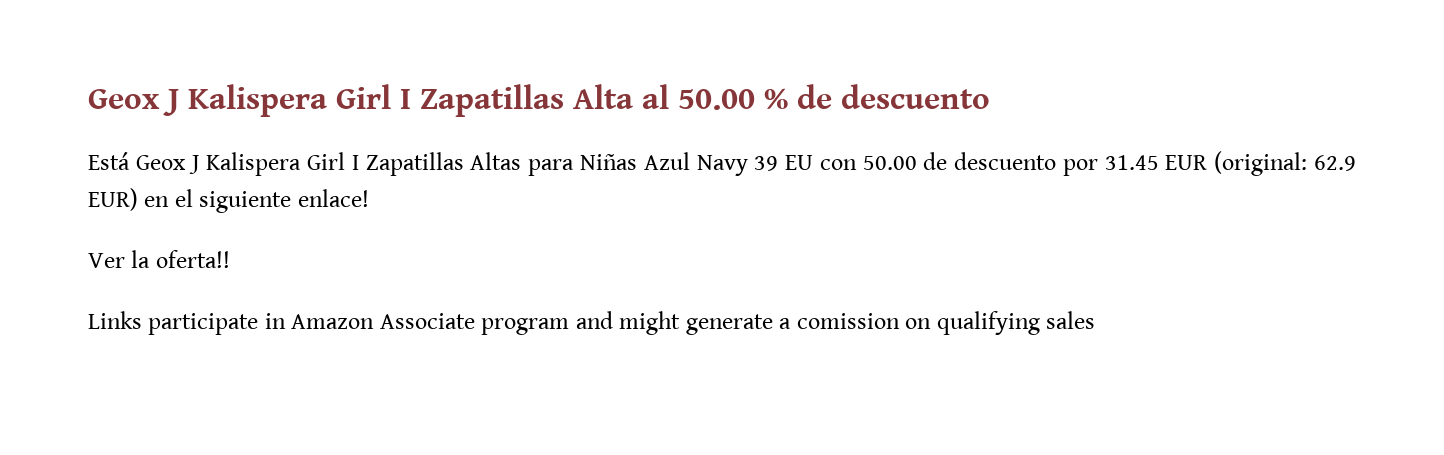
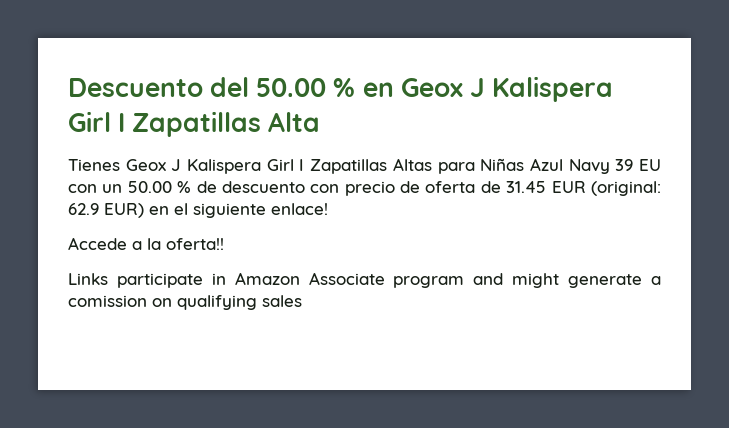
(88, 99) none -> [68,77,394,97] Descuento del 50.00 % en
[642,84,990,110] [88,152,130,170] al 50.00 % de descuento // Está -> [68,159,120,171] // Tienes
[862,152,1098,176] 50.00 de descuento por -> [102,181,501,196] un 50.00 % de descuento con precio de oferta de
[88,253,125,268] Ver -> [68,237,142,250] Accede a

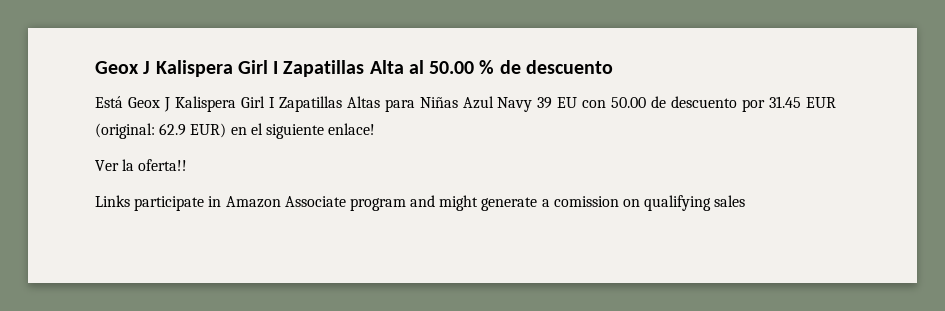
[68,77,394,97] Descuento del 50.00 % en -> (95, 67) none
[68,159,120,171] // Tienes -> [408,60,613,74] [95,96,123,108] al 50.00 % de descuento // Está
[102,181,501,196] un 50.00 % de descuento con precio de oferta de -> [611,96,766,112] 50.00 de descuento por
[68,237,142,250] Accede a -> [95,160,119,171] Ver

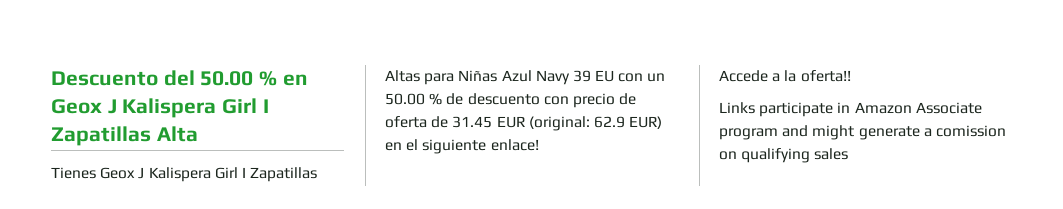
(95, 67) none -> [51,70,308,86] Descuento del 50.00 % en
[408,60,613,74] [95,96,123,108] al 50.00 % de descuento // Está -> [51,167,96,179] // Tienes
[611,96,766,112] 50.00 de descuento por -> [647,73,666,82] [385,93,637,108] [385,116,449,128] un 50.00 % de descuento con precio de oferta de
[95,160,119,171] Ver -> [719,70,781,82] Accede a

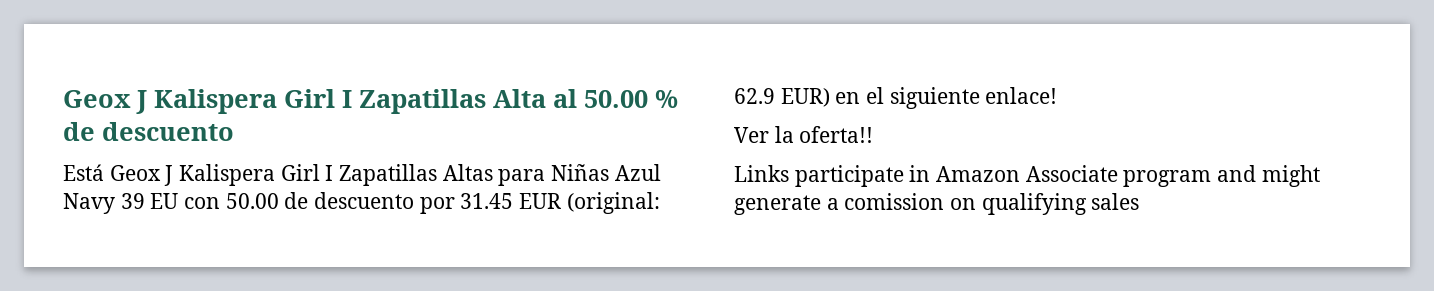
[51,70,308,86] Descuento del 50.00 % en -> (63, 99) none
[51,167,96,179] // Tienes -> [553,89,678,108] [63,122,234,141] [63,164,104,181] al 50.00 % de descuento // Está
[647,73,666,82] [385,93,637,108] [385,116,449,128] un 50.00 % de descuento con precio de oferta de -> [225,192,455,214] 50.00 de descuento por
[719,70,781,82] Accede a -> [734,127,769,143] Ver

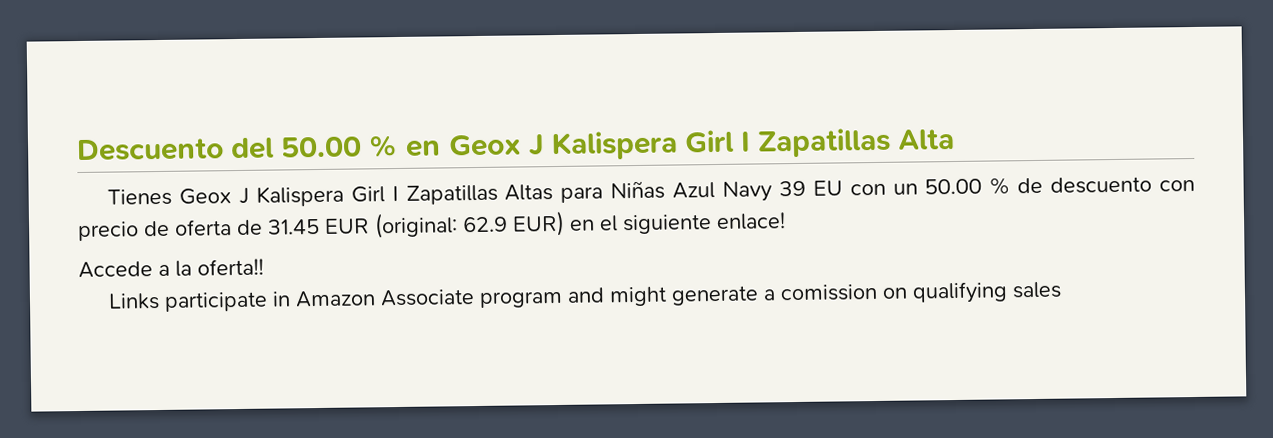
(63, 99) none -> [76,134,442,162] Descuento del 50.00 % en
[553,89,678,108] [63,122,234,141] [63,164,104,181] al 50.00 % de descuento // Está -> [107,188,173,206] // Tienes
[225,192,455,214] 50.00 de descuento por -> [892,176,1195,195] [77,219,263,242] un 50.00 % de descuento con precio de oferta de
[734,127,769,143] Ver -> [78,261,170,279] Accede a

